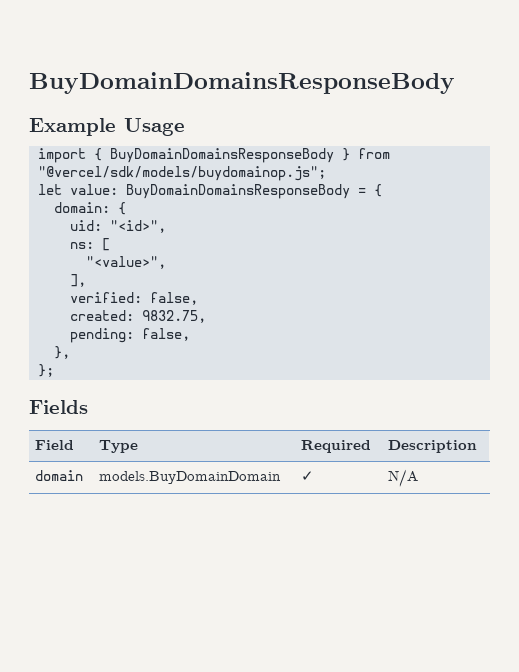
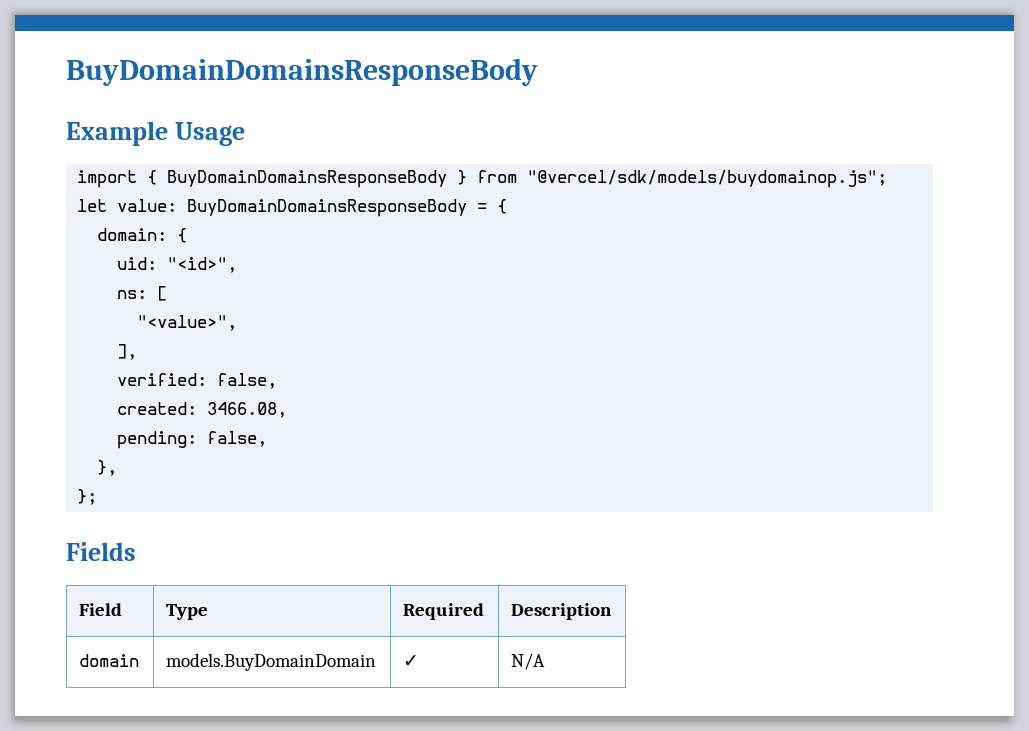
[142,310,206,323] 9832.75, -> [207,402,288,418] 3466.08,

